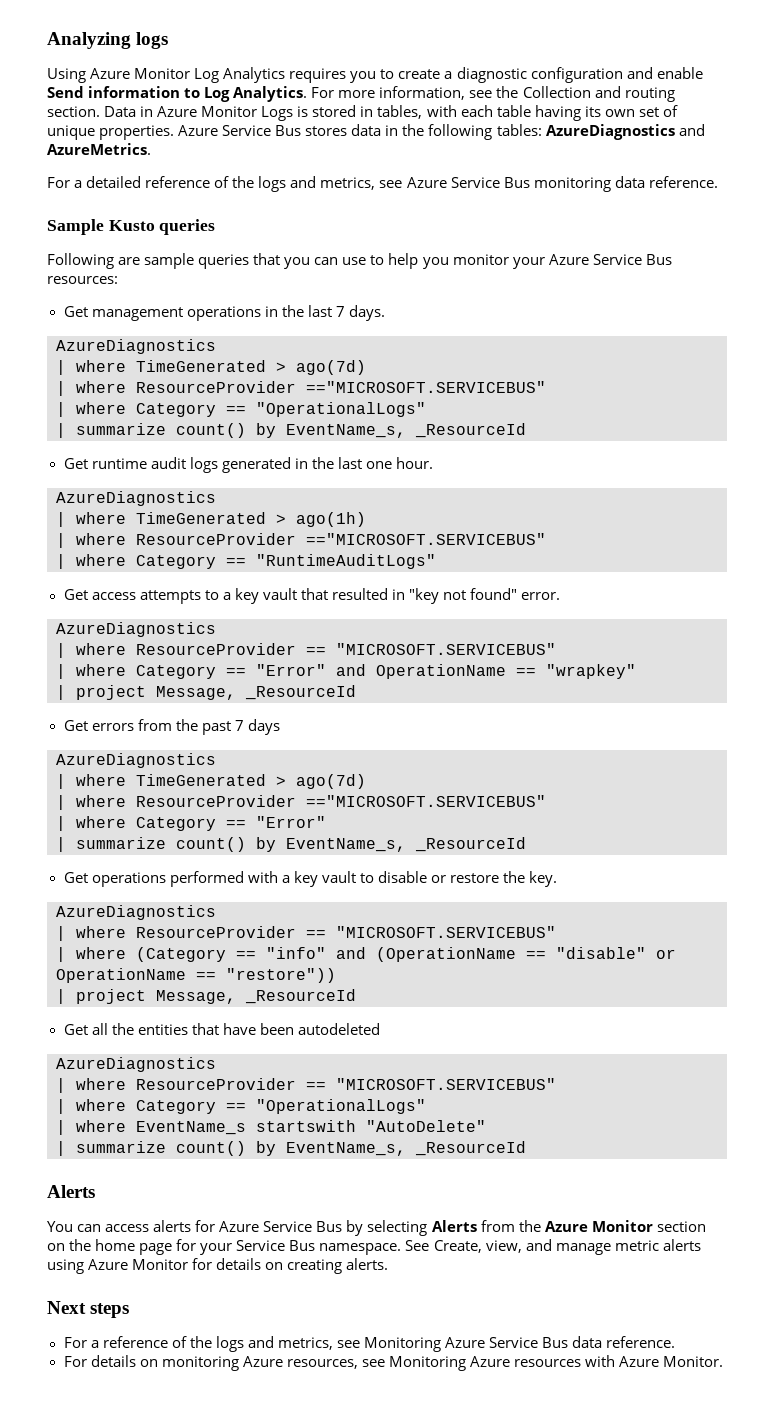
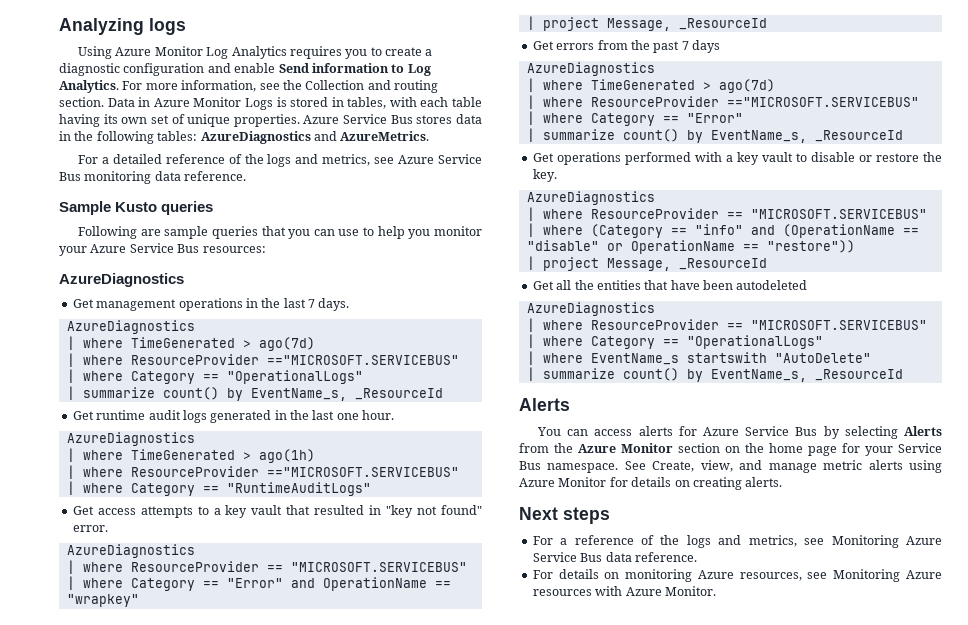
(118, 280) none -> [59,273,184,287] // AzureDiagnostics

